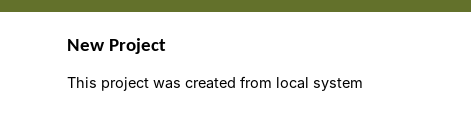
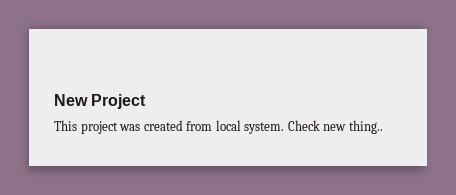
[313,78,363,91] system -> [244,120,383,134] system. Check new thing..

